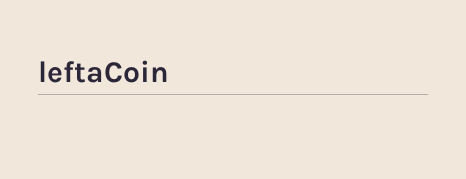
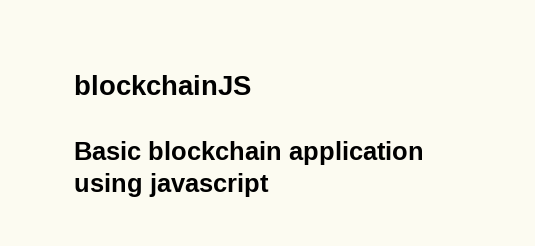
[38,60,169,83] leftaCoin -> [74,75,251,95] [74,141,424,165] [74,173,269,197] blockchainJS // Basic blockchain application using javascript

